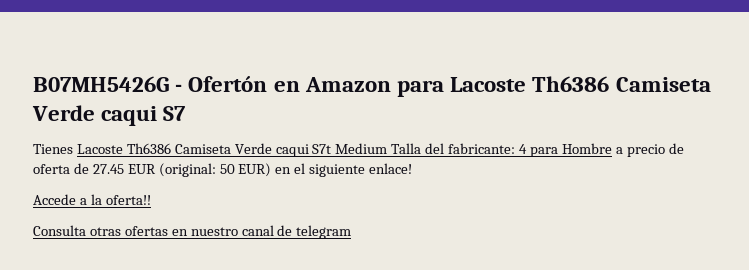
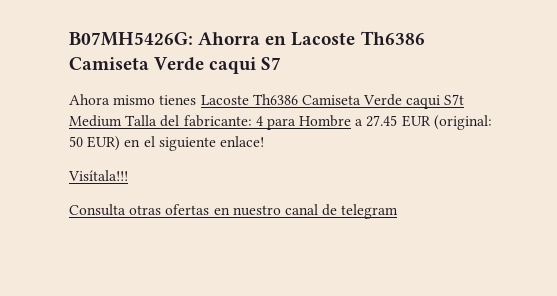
[33,76,445,97] B07MH5426G - Ofertón en Amazon para -> [69,32,287,46] B07MH5426G: Ahorra en
[33,144,73,154] Tienes -> [69,94,197,105] Ahora mismo tienes
[626,143,684,157] [33,163,89,174] precio de oferta de -> (364, 122) none
[33,194,151,205] Accede a la oferta!! -> [68,170,128,181] Visítala!!!

